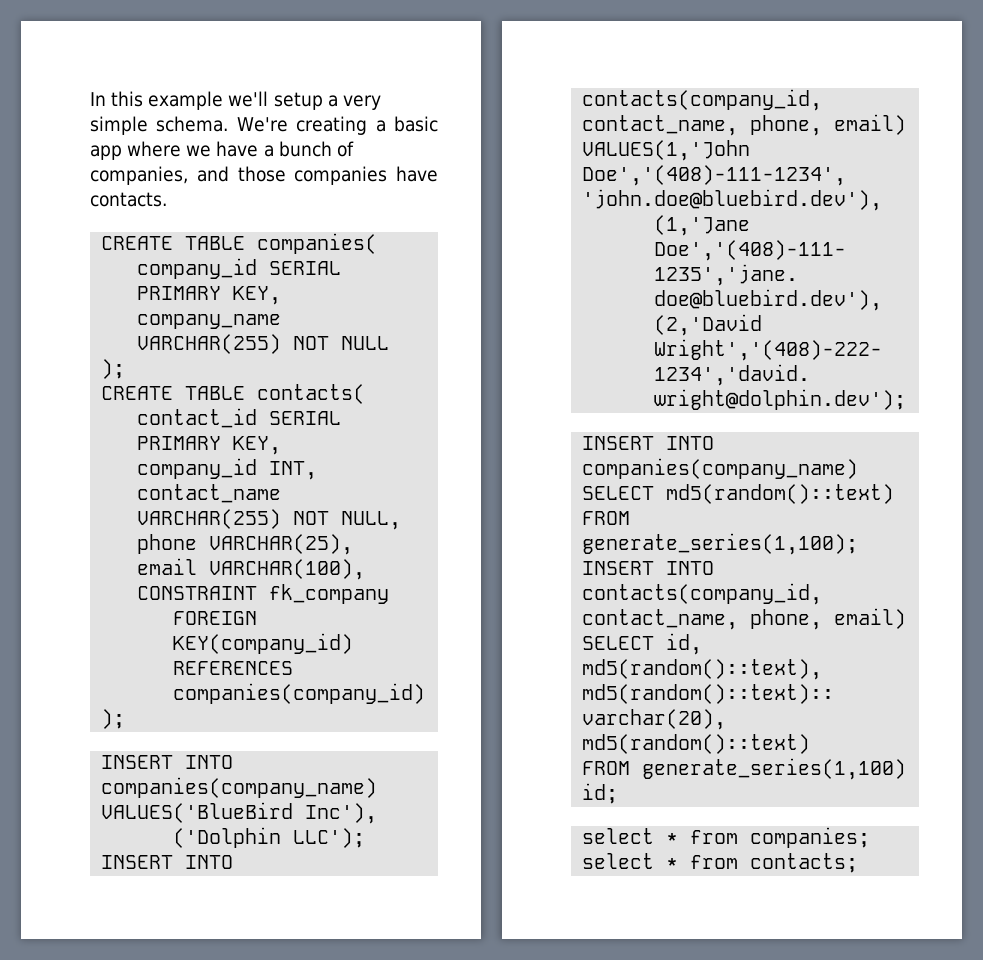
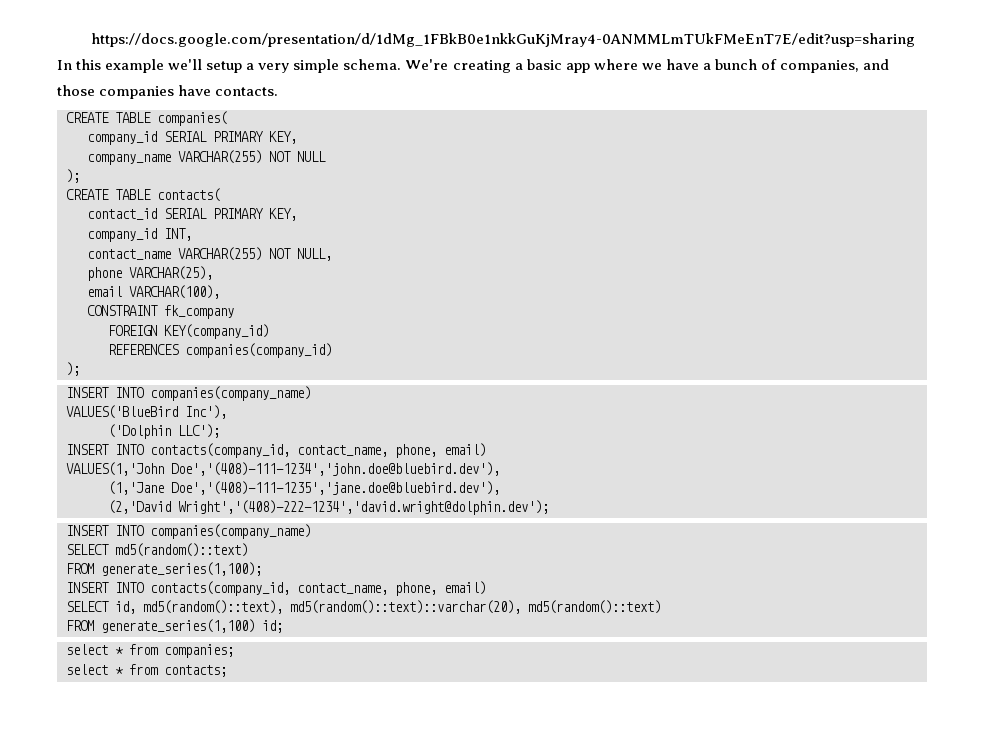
(90, 99) none -> [91,33,916,47] https://docs.google.com/presentation/d/1dMg_1FBkB0e1nkkGuKjMray4-0ANMMLmTUkFMeEnT7E/edit?usp=sharing

